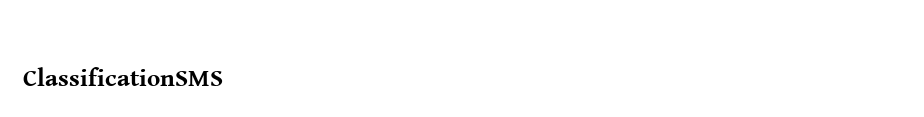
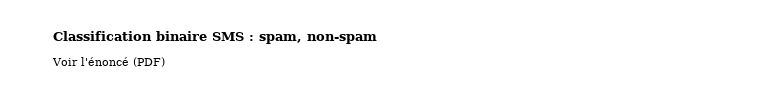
[23,67,223,86] ClassificationSMS -> [53,31,377,44] [52,57,165,67] Classification binaire SMS : spam, non-spam // Voir l'énoncé (PDF)

